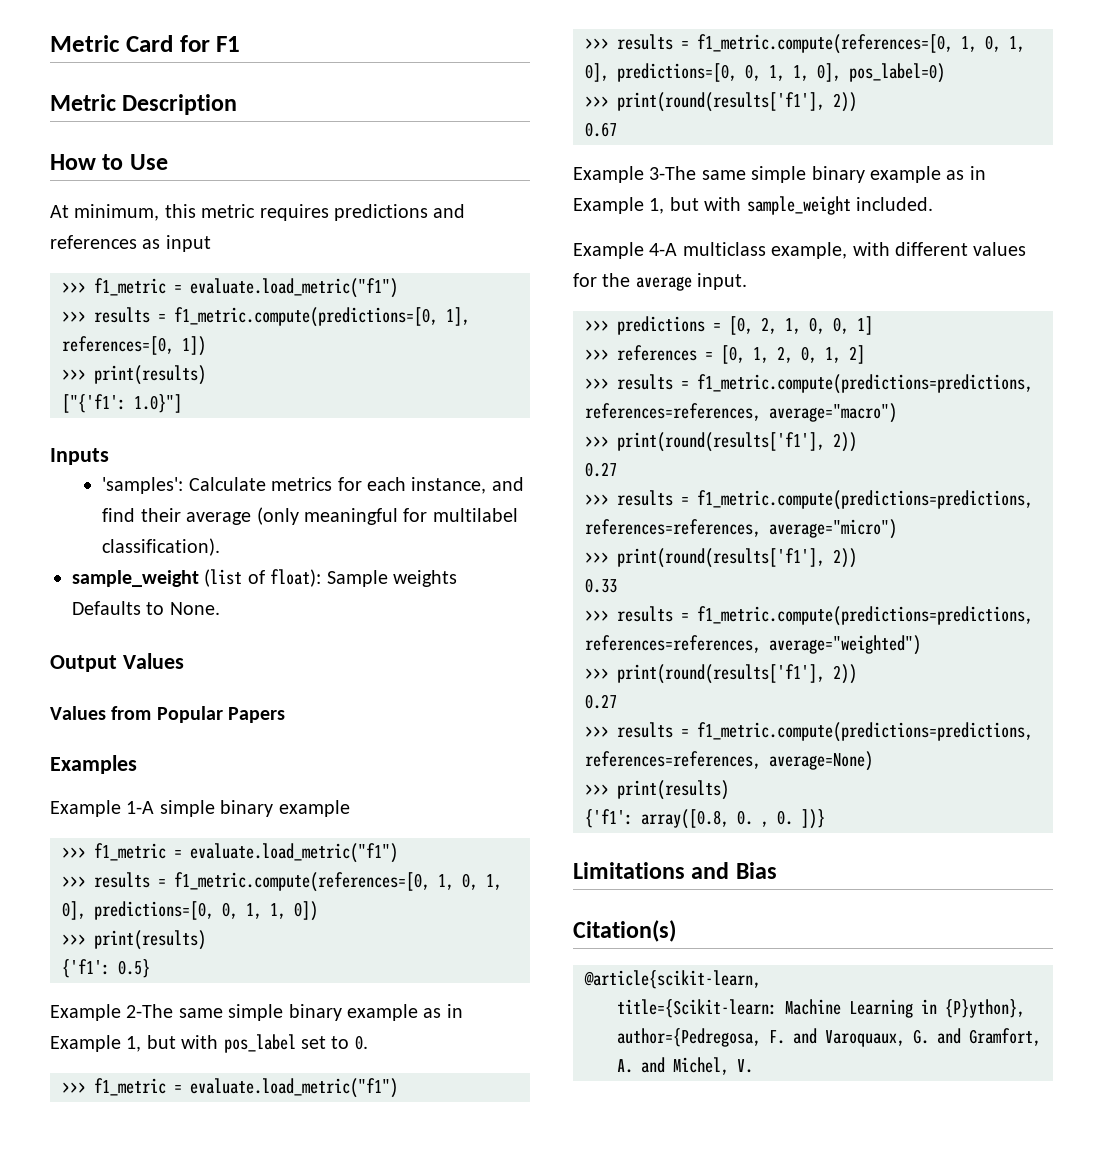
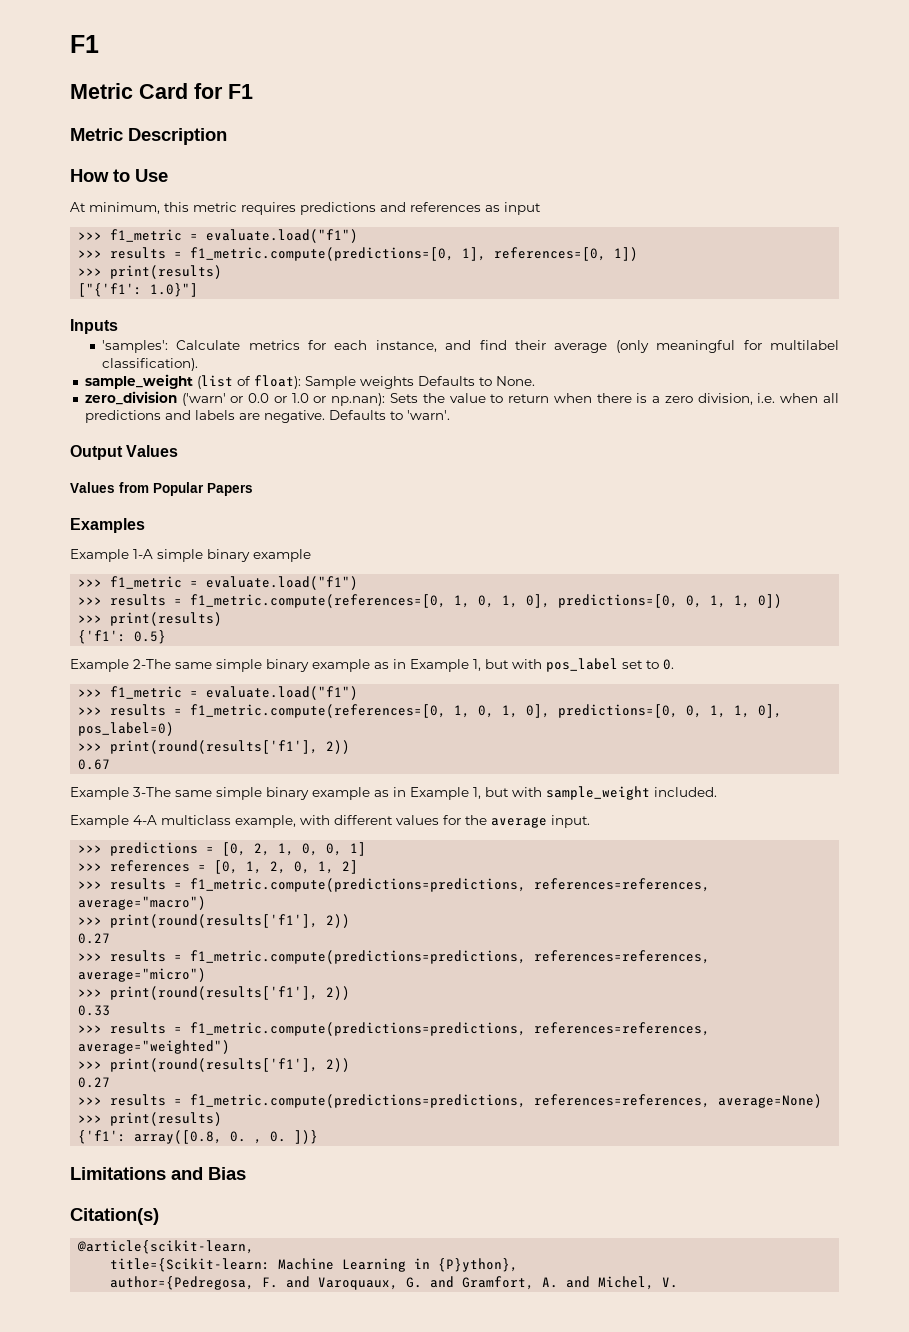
(50, 43) none -> [70,35,99,53] F1 //
[190,278,398,298] evaluate.load_metric("f1") -> [206,229,359,243] evaluate.load("f1")
(220, 608) none -> [84,391,839,406] [84,410,450,423] // zero_division ('warn' or 0.0 or 1.0 or np.nan): Sets the value to return when there is a zero division, i.e. when all predictions and labels are negative. Defaults to 'warn'.
[190,843,398,863] evaluate.load_metric("f1") -> [206,576,359,590] evaluate.load("f1")
[190,1078,398,1098] evaluate.load_metric("f1") -> [206,686,359,700] evaluate.load("f1")

